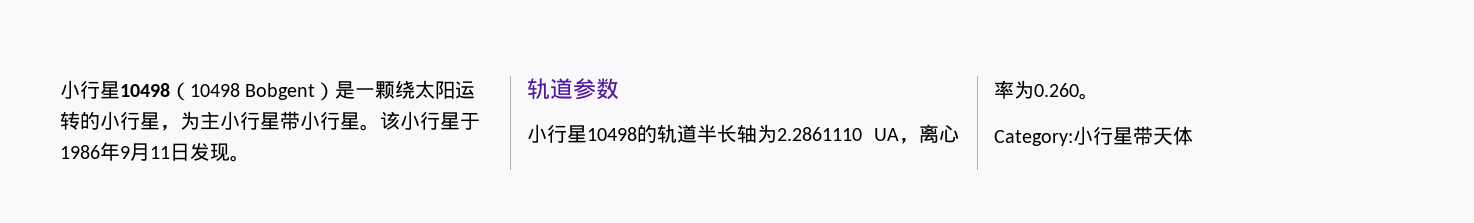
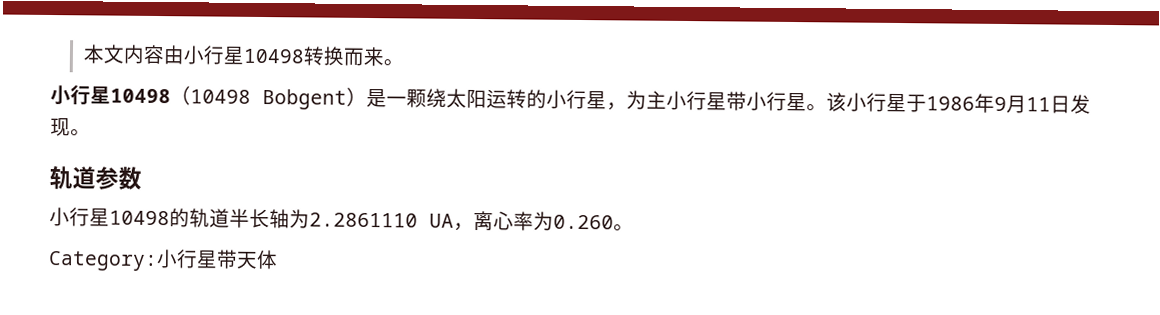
(60, 89) none -> [82,44,404,67] 本文内容由小行星10498转换而来。 //

